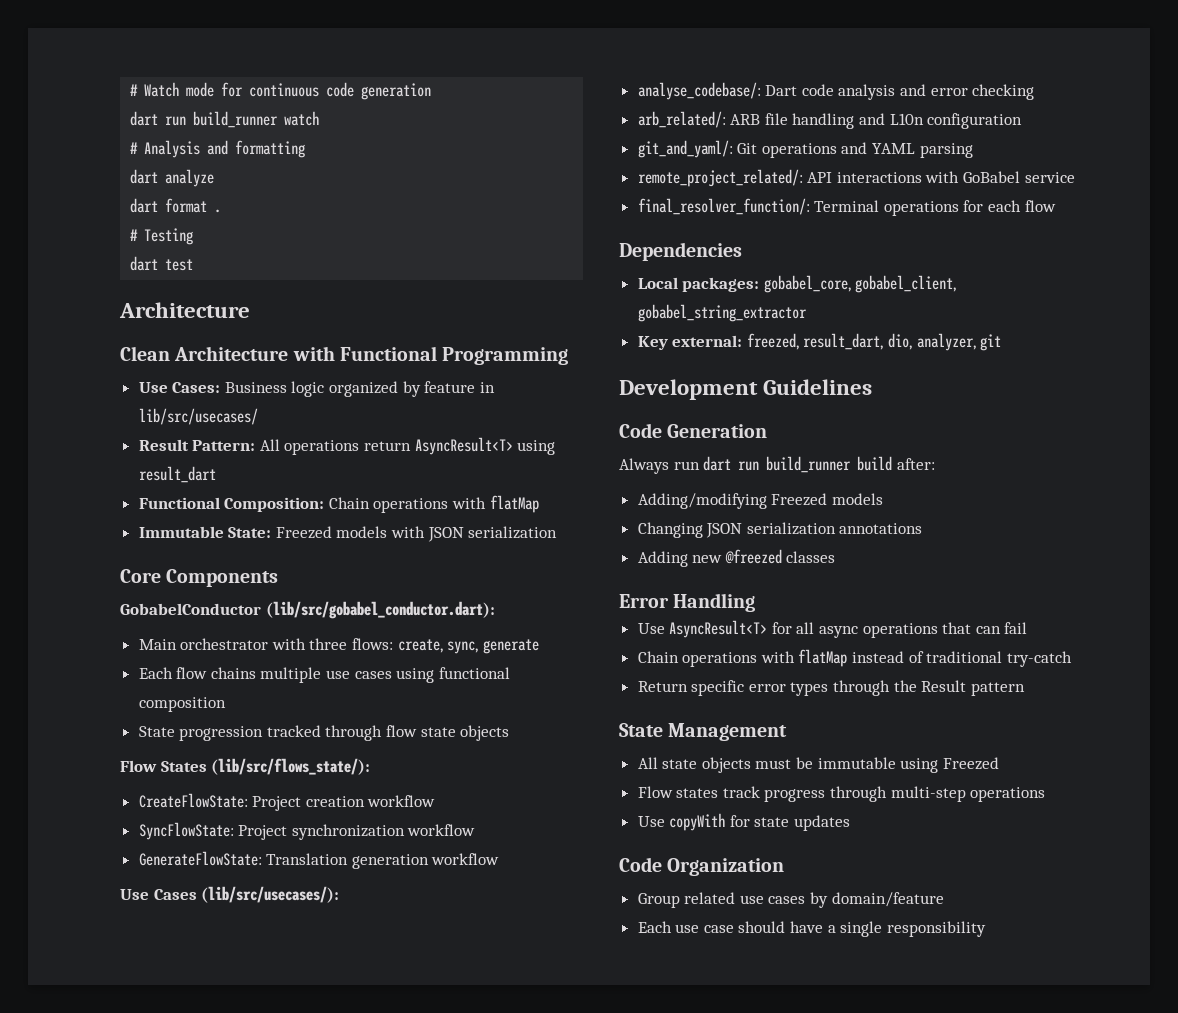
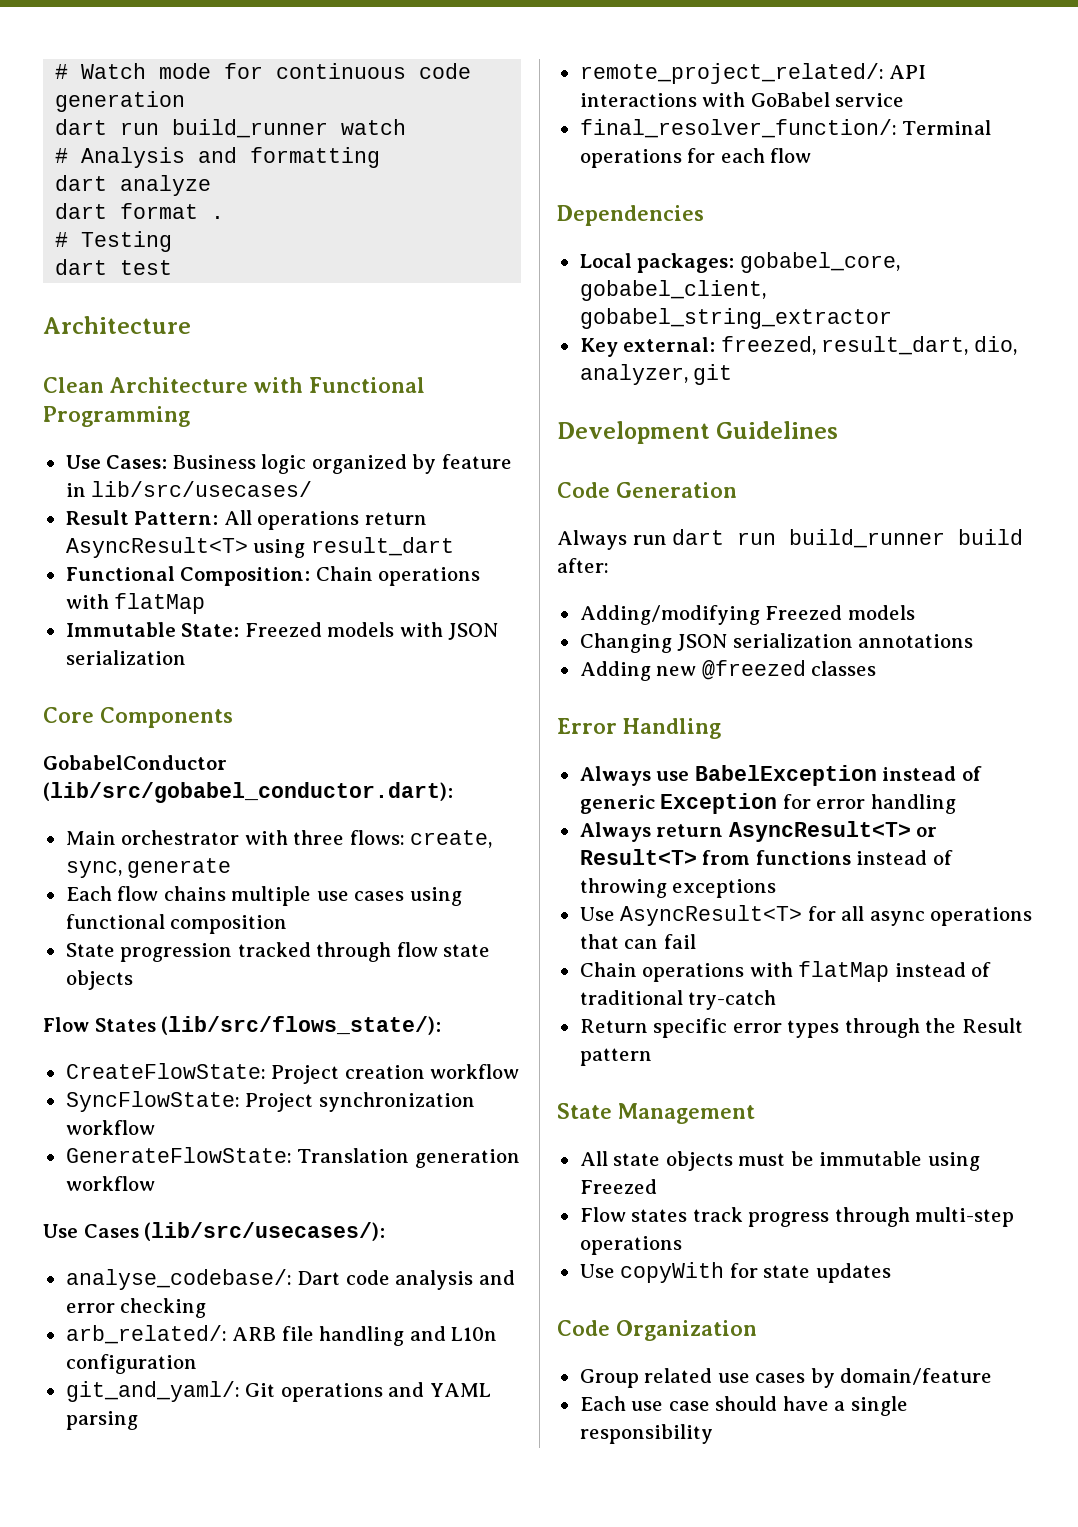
(756, 602) none -> [579,765,982,786] [579,793,956,814] [579,821,938,842] [579,849,953,865] [579,878,777,898] // Always use BabelException instead of generic Exception for error handling // Always return AsyncResult<T> or Result<T> from functions instead of throwing exceptions

